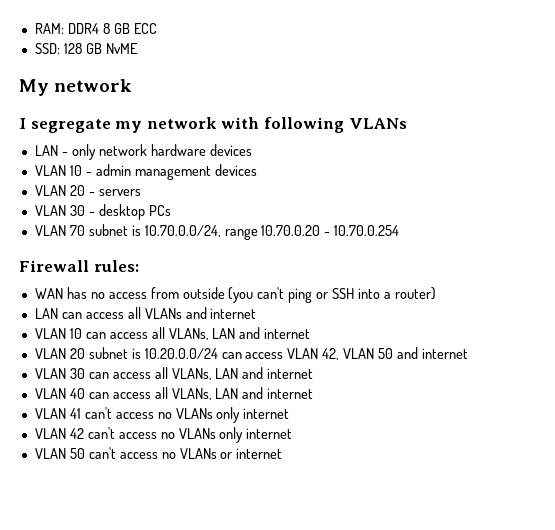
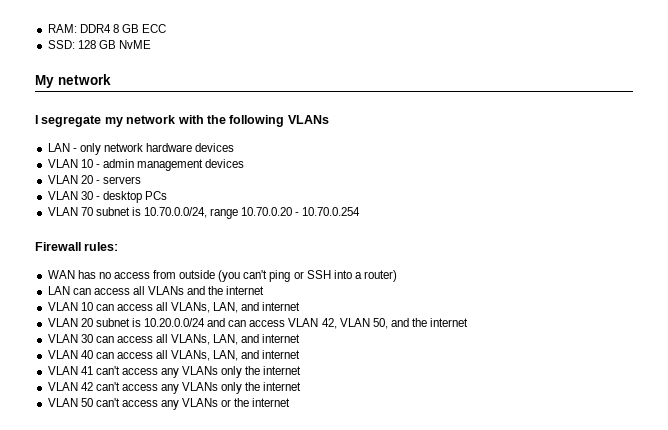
(260, 123) none -> [206,115,226,124] the
(207, 313) none -> [208,286,224,295] the
[212,328,236,339] LAN -> [213,302,239,313] LAN,
(218, 353) none -> [207,318,226,327] and
[378,347,419,359] 50 and -> [372,318,428,329] 50, and the
[215,368,239,379] LAN -> [213,334,239,345] LAN,
[215,388,239,399] LAN -> [213,350,239,361] LAN,
[157,407,241,423] no VLANs only -> [161,366,261,378] any VLANs only the
[160,427,244,443] no VLANs only -> [161,382,261,394] any VLANs only the
[161,452,176,459] no -> [161,400,180,410] any
(233, 455) none -> [234,398,250,407] the

